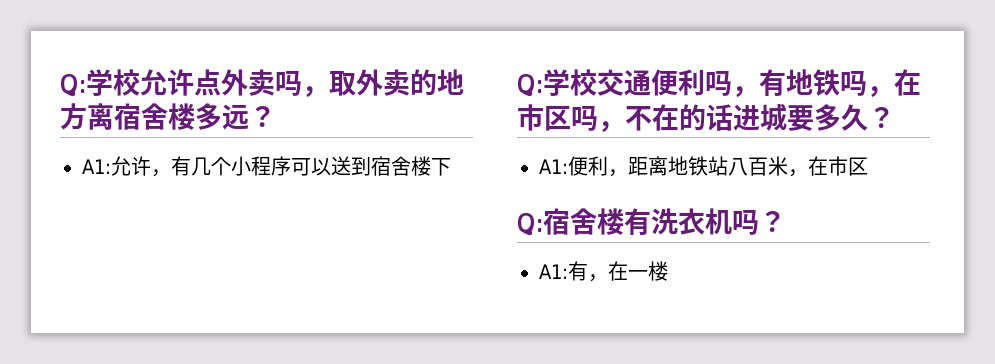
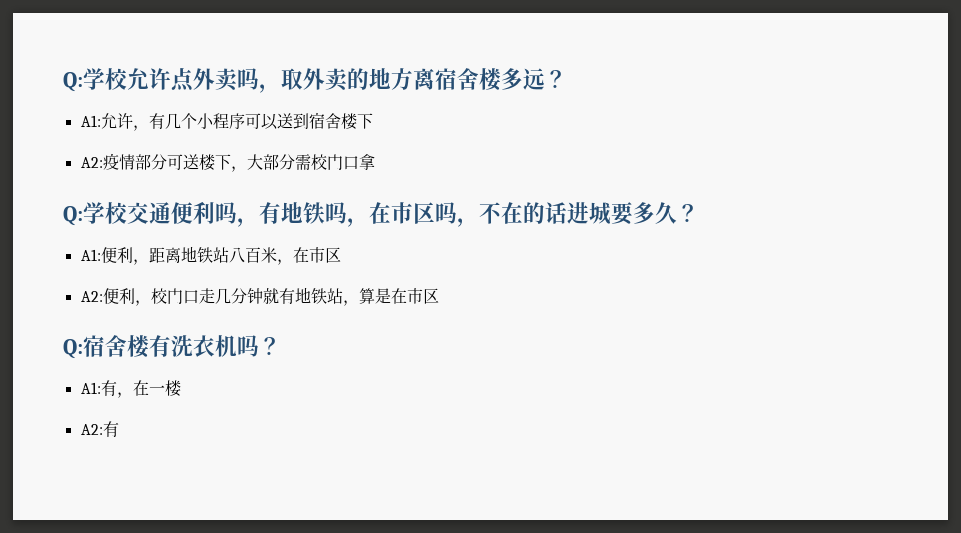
(451, 167) none -> [80,153,375,172] // A2:疫情部分可送楼下，大部分需校门口拿
(868, 166) none -> [80,287,439,306] // A2:便利，校门口走几分钟就有地铁站，算是在市区
(668, 271) none -> [80,421,119,437] // A2:有

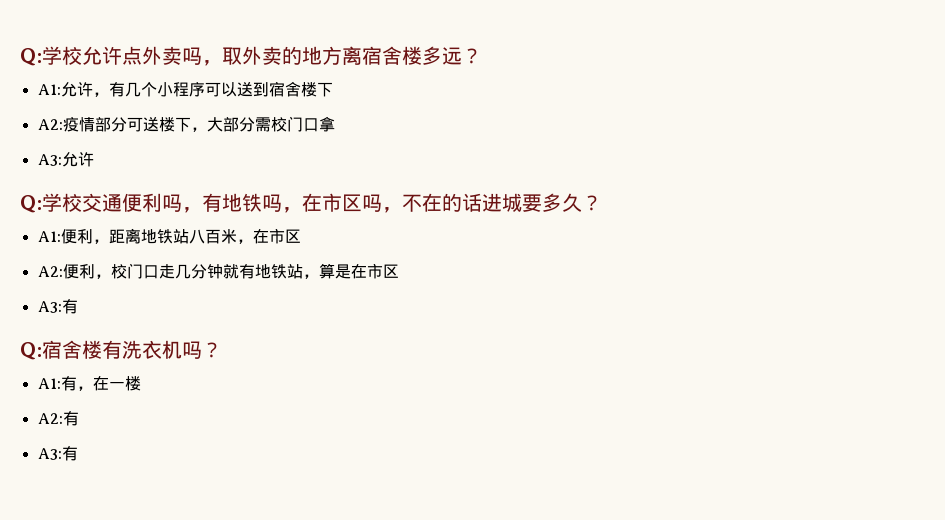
(375, 162) none -> [37,152,94,167] // A3:允许
(439, 296) none -> [37,299,78,314] // A3:有
(119, 429) none -> [37,446,78,461] // A3:有

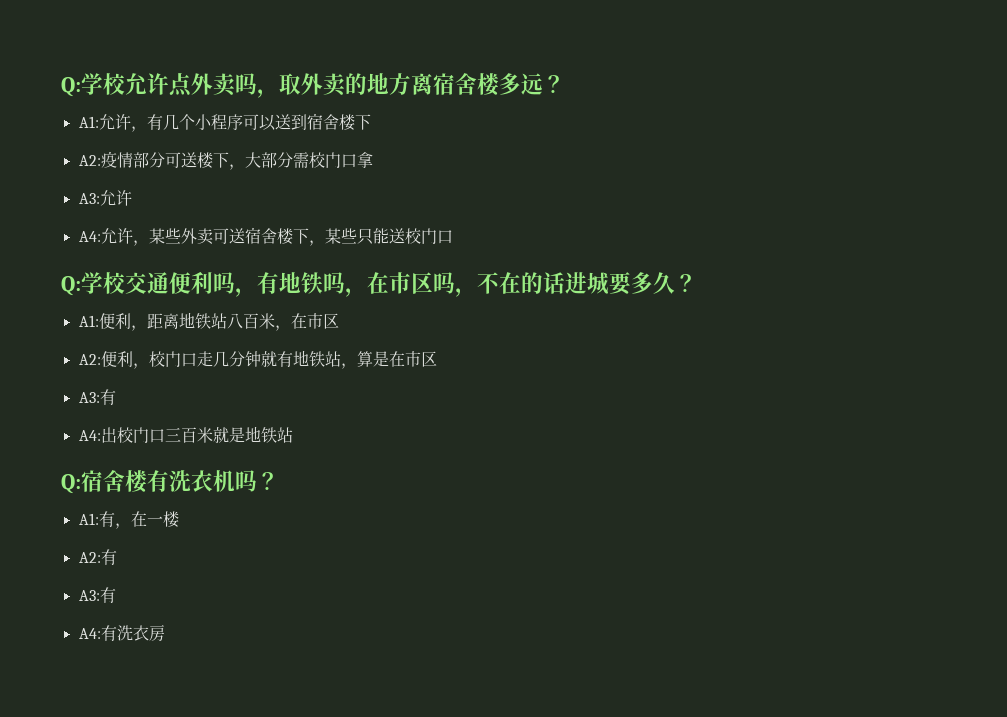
(94, 159) none -> [78,227,453,246] // A4:允许，某些外卖可送宿舍楼下，某些只能送校门口
(78, 306) none -> [78,426,293,443] // A4:出校门口三百米就是地铁站
(78, 453) none -> [78,625,165,642] // A4:有洗衣房

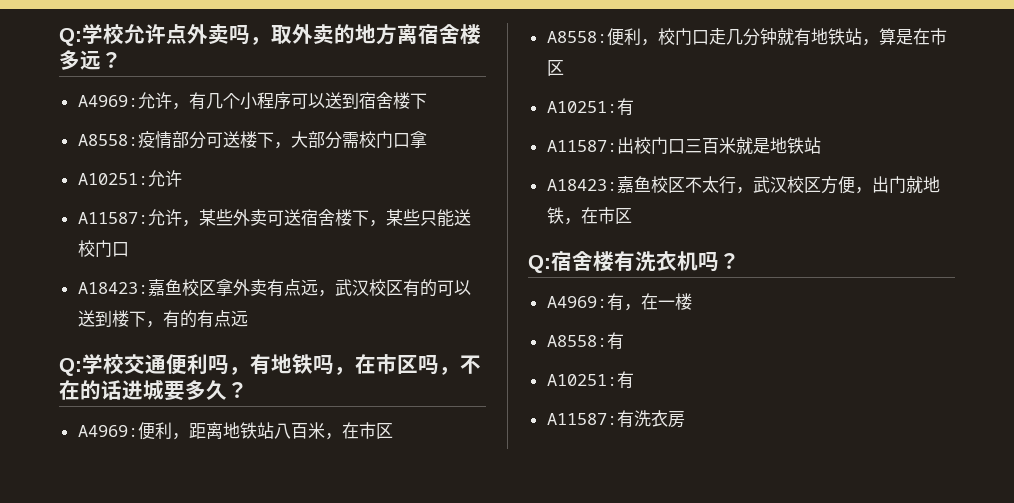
[78,116,99,128] A1: -> [77,95,138,107] A4969:
[78,155,101,166] A2: -> [77,134,138,146] A8558:
[78,193,100,204] A3: -> [77,173,148,185] A10251:
[78,231,101,242] A4: -> [77,212,148,224] A11587:
(453, 237) none -> [77,279,471,297] [77,310,248,328] // A18423:嘉鱼校区拿外卖有点远，武汉校区有的可以送到楼下，有的有点远
[78,315,99,327] A1: -> [77,425,138,437] A4969:
[78,354,101,365] A2: -> [546,31,607,43] A8558:
[78,389,116,405] [78,430,101,441] A3:有 // A4: -> [546,98,634,116] [546,140,617,152] A10251:有 // A11587:
(293, 435) none -> [546,176,940,194] [546,207,632,225] // A18423:嘉鱼校区不太行，武汉校区方便，出门就地铁，在市区
[78,513,99,525] A1: -> [546,296,607,308] A4969:
[78,549,117,565] [78,587,116,603] [78,628,101,639] A2:有 // A3:有 // A4: -> [546,332,624,350] [546,371,634,389] [546,413,617,425] A8558:有 // A10251:有 // A11587:

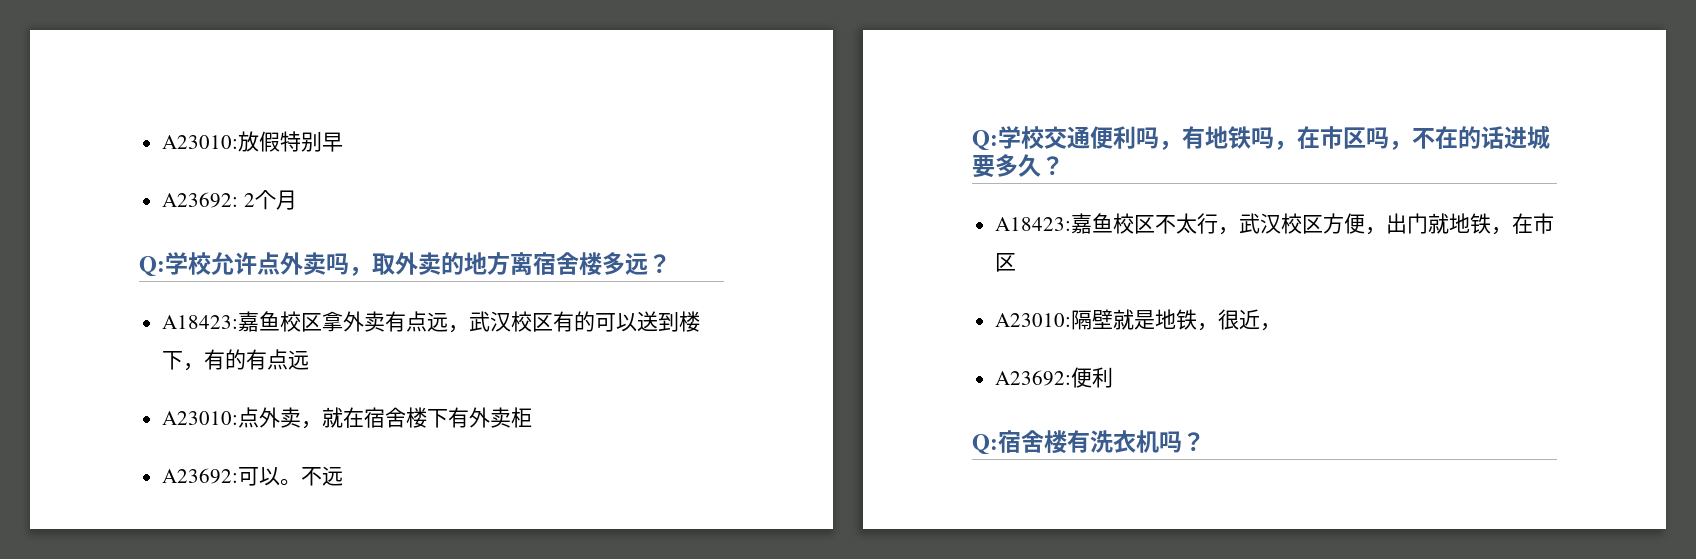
(59, 37) none -> [162,131,344,152] [162,190,297,210] A23010:放假特别早 // A23692: 2个月 //
[77,92,427,110] [77,131,427,149] [77,170,182,187] [77,209,471,227] [77,240,129,257] // A4969:允许，有几个小程序可以送到宿舍楼下 // A8558:疫情部分可送楼下，大部分需校门口拿 // A10251:允许 // A11587:允许，某些外卖可送宿舍楼下，某些只能送校门口 -> (671, 263) none
(248, 318) none -> [162,407,533,429] [162,466,344,486] // A23010:点外卖，就在宿舍楼下有外卖柜 // A23692:可以。不远
[77,422,393,440] [546,28,947,46] [546,60,564,76] [546,98,634,116] [546,137,821,154] // A4969:便利，距离地铁站八百米，在市区 // A8558:便利，校门口走几分钟就有地铁站，算是在市区 // A10251:有 // A11587:出校门口三百米就是地铁站 -> (1064, 165) none
(632, 216) none -> [995,309,1282,331] [995,367,1114,388] // A23010:隔壁就是地铁，很近， // A23692:便利
[546,293,692,311] [546,332,624,350] [546,371,634,389] [546,410,685,428] // A4969:有，在一楼 // A8558:有 // A10251:有 // A11587:有洗衣房 -> (1205, 441) none

